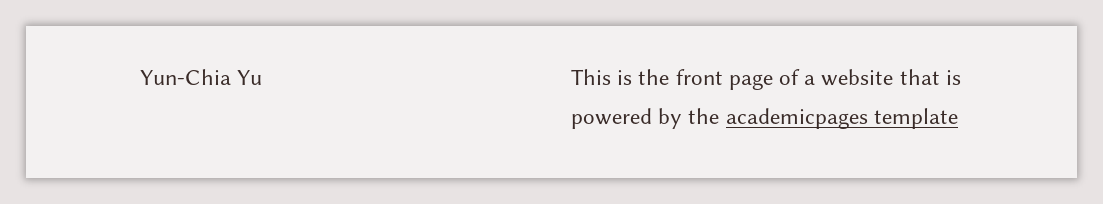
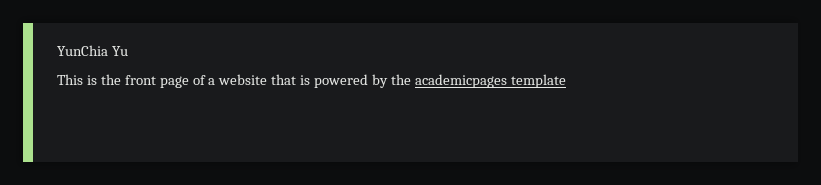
[140,69,231,85] Yun-Chia -> [57,45,108,56] YunChia

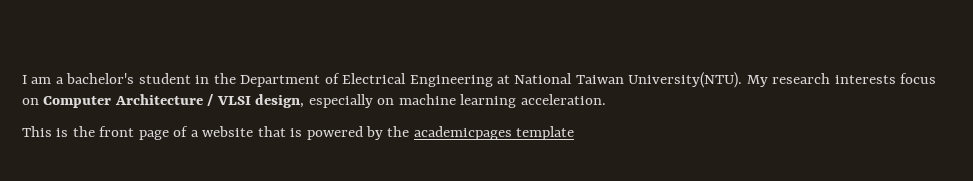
[57,45,128,56] YunChia Yu -> [22,72,937,88] [22,94,606,108] I am a bachelor's student in the Department of Electrical Engineering at National Taiwan University(NTU). My research interests focus on Computer Architecture / VLSI design, especially on machine learning acceleration.

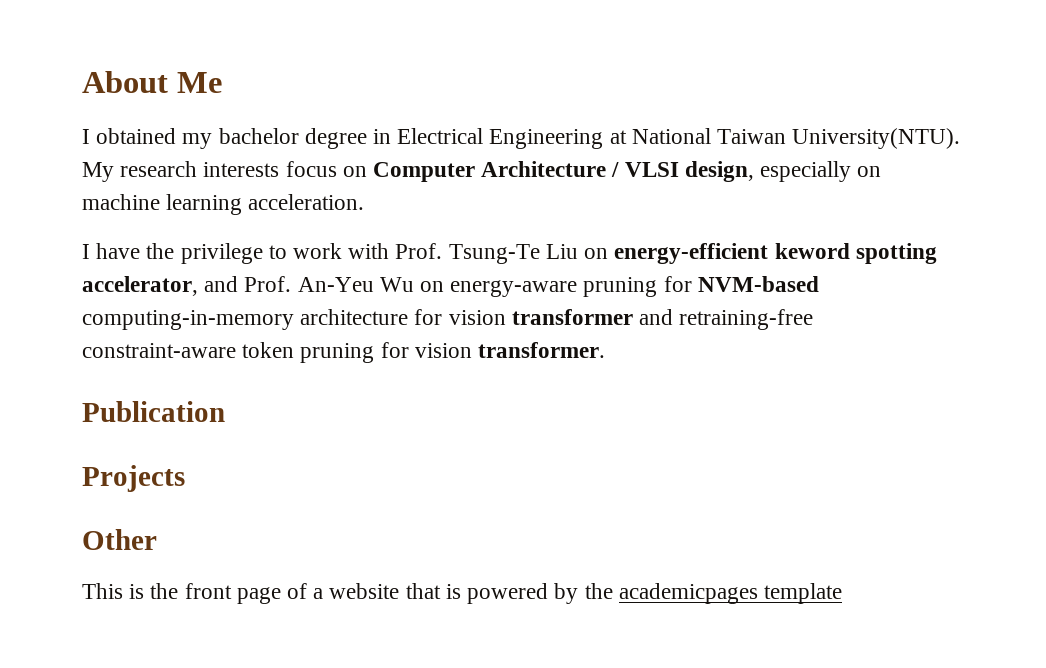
[22,73,340,87] I am a bachelor's student in the Department of -> [82,71,222,93] [82,128,392,149] About Me // I obtained my bachelor degree in
(606, 99) none -> [82,243,937,264] [82,276,819,297] [82,309,814,330] [82,342,606,363] [82,401,225,422] [82,465,185,492] [82,529,157,550] // I have the privilege to work with Prof. Tsung-Te Liu on energy-efficient keword spotting accelerator, and Prof. An-Yeu Wu on energy-aware pruning for NVM‑based computing-in-memory architecture for vision transformer and retraining-free constraint-aware token pruning for vision transformer. // Publication // Projects // Other

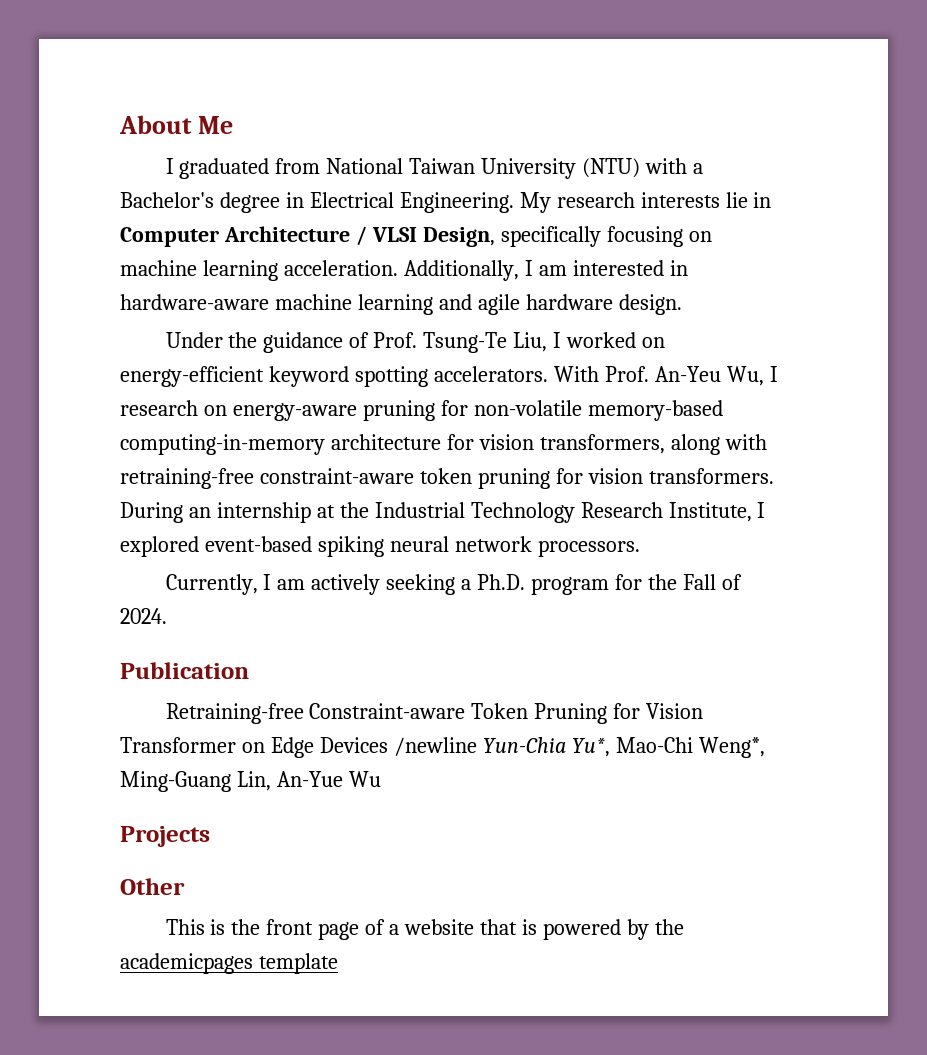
[96,128,961,149] obtained my bachelor degree in Electrical Engineering at National Taiwan University(NTU). -> [179,158,704,179] [120,192,514,213] graduated from National Taiwan University (NTU) with a Bachelor's degree in Electrical Engineering.
[285,161,367,177] focus on -> [725,192,772,208] lie in
[684,161,852,182] design, especially -> [422,226,683,247] Design, specifically focusing
[82,243,937,264] [82,276,414,296] // I have the privilege to work with Prof. Tsung-Te Liu on energy-efficient keword spotting accelerator, and Prof. An-Yeu Wu -> [403,260,688,281] [120,294,682,315] [165,332,665,353] [120,366,778,387] [120,400,198,416] Additionally, I am interested in hardware-aware machine learning and agile hardware design. // Under the guidance of Prof. Tsung-Te Liu, I worked on energy-efficient keyword spotting accelerators. With Prof. An-Yeu Wu, I research
[697,276,819,292] NVM‑based -> [473,400,723,421] non-volatile memory-based
[511,309,674,325] transformer and -> [539,434,767,455] transformers, along with
[478,342,606,358] [82,401,225,422] transformer. // Publication -> [648,468,774,484] [120,502,766,523] [120,536,640,557] [165,574,742,595] [120,608,167,624] [120,662,249,679] [165,703,704,724] [120,737,765,758] [120,771,381,792] transformers. During an internship at the Industrial Technology Research Institute, I explored event-based spiking neural network processors. // Currently, I am actively seeking a Ph.D. program for the Fall of 2024. // Publication // Retraining-free Constraint-aware Token Pruning for Vision Transformer on Edge Devices /newline Yun-Chia Yu*, Mao-Chi Weng*, Ming-Guang Lin, An-Yue Wu

